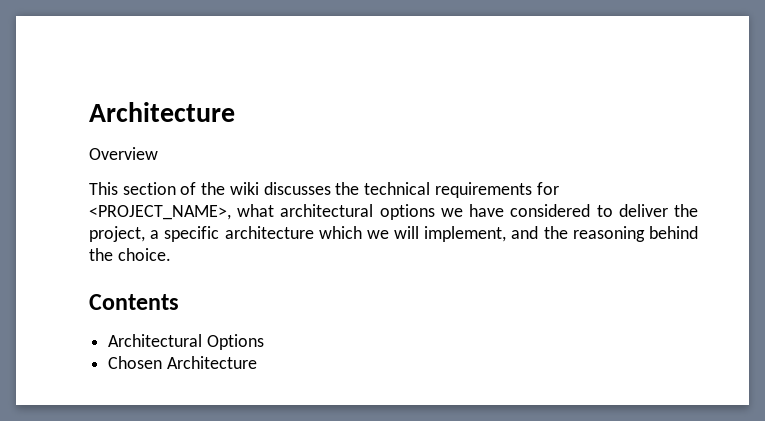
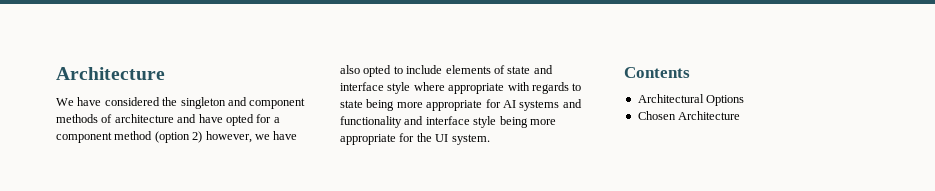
[89,147,158,160] [89,182,559,198] [89,204,698,220] [89,226,698,242] [89,248,171,261] Overview // This section of the wiki discusses the technical requirements for <PROJECT_NAME>, what architectural options we have considered to deliver the project, a specific architecture which we will implement, and the reasoning behind the choice. -> [56,97,306,109] [56,114,280,126] [56,131,298,143] [340,65,553,77] [340,82,582,94] [340,99,582,111] [340,116,556,128] [340,133,490,145] We have considered the singleton and component methods of architecture and have opted for a component method (option 2) however, we have also opted to include elements of state and interface style where appropriate with regards to state being more appropriate for AI systems and functionality and interface style being more appropriate for the UI system.

